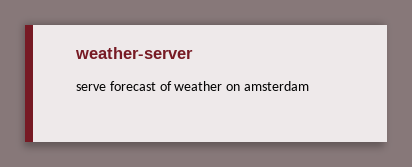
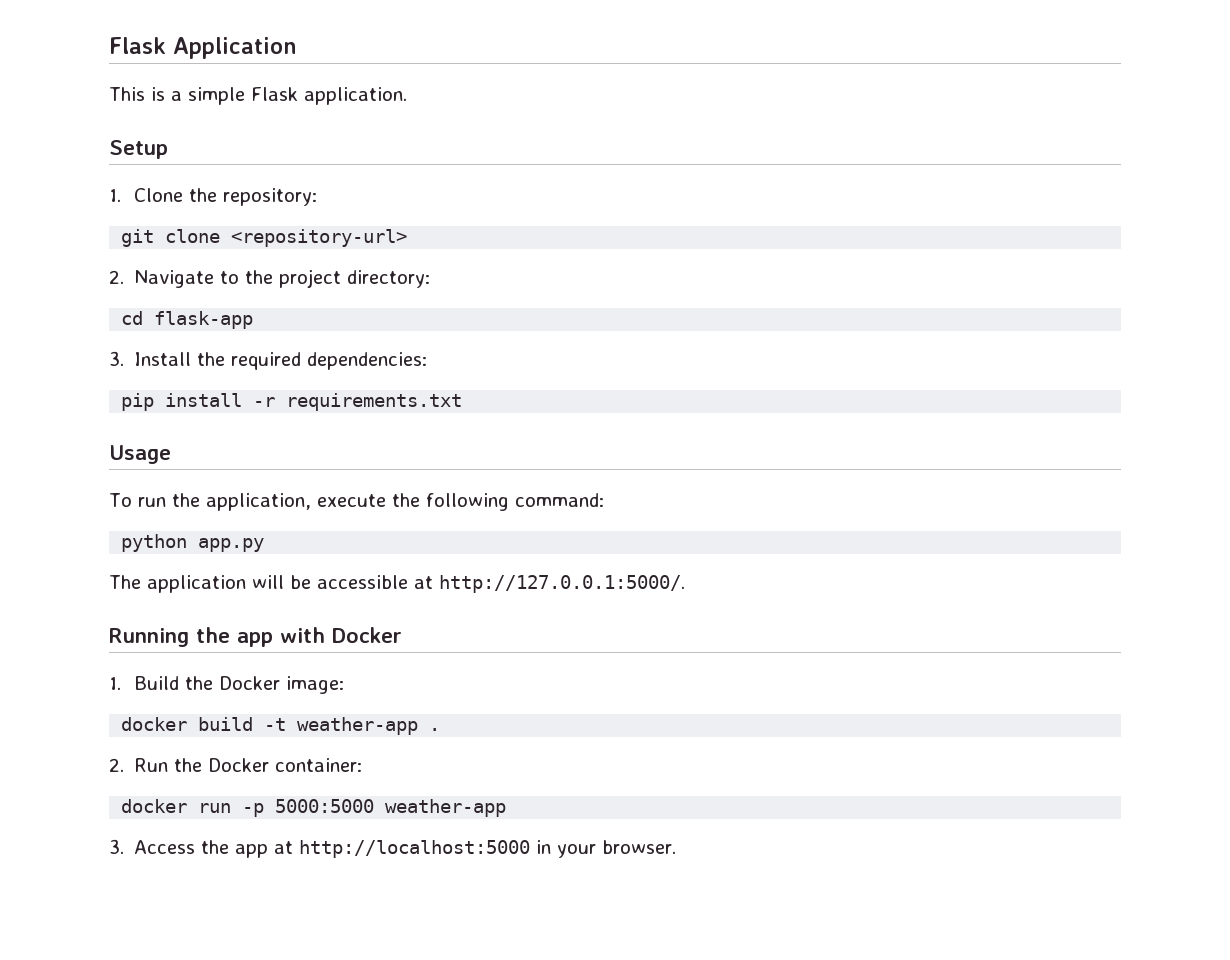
[75,47,193,59] [76,81,309,91] weather-server // serve forecast of weather on amsterdam -> [109,37,296,59] [109,87,407,105] [109,140,168,159] [109,188,317,206] [121,229,408,247] [109,269,431,288] [121,311,254,329] [109,351,428,370] [121,393,463,411] [109,445,171,464] [109,493,604,511] [121,534,265,552] [109,575,685,593] [109,627,402,647] [109,676,344,694] [121,717,441,735] [109,758,363,772] [121,799,507,817] [109,839,677,858] Flask Application // This is a simple Flask application. // Setup // 1. Clone the repository: // git clone <repository-url> // 2. Navigate to the project directory: // cd flask-app // 3. Install the required dependencies: // pip install -r requirements.txt // Usage // To run the application, execute the following command: // python app.py // The application will be accessible at http://127.0.0.1:5000/. // Running the app with Docker // 1. Build the Docker image: // docker build -t weather-app . // 2. Run the Docker container: // docker run -p 5000:5000 weather-app // 3. Access the app at http://localhost:5000 in your browser.

